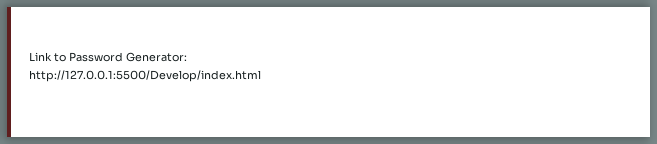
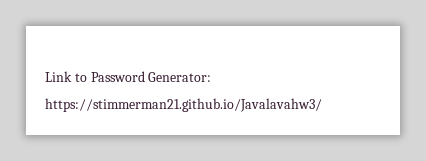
[29,70,261,82] http://127.0.0.1:5500/Develop/index.html -> [45,98,322,112] https://stimmerman21.github.io/Javalavahw3/

